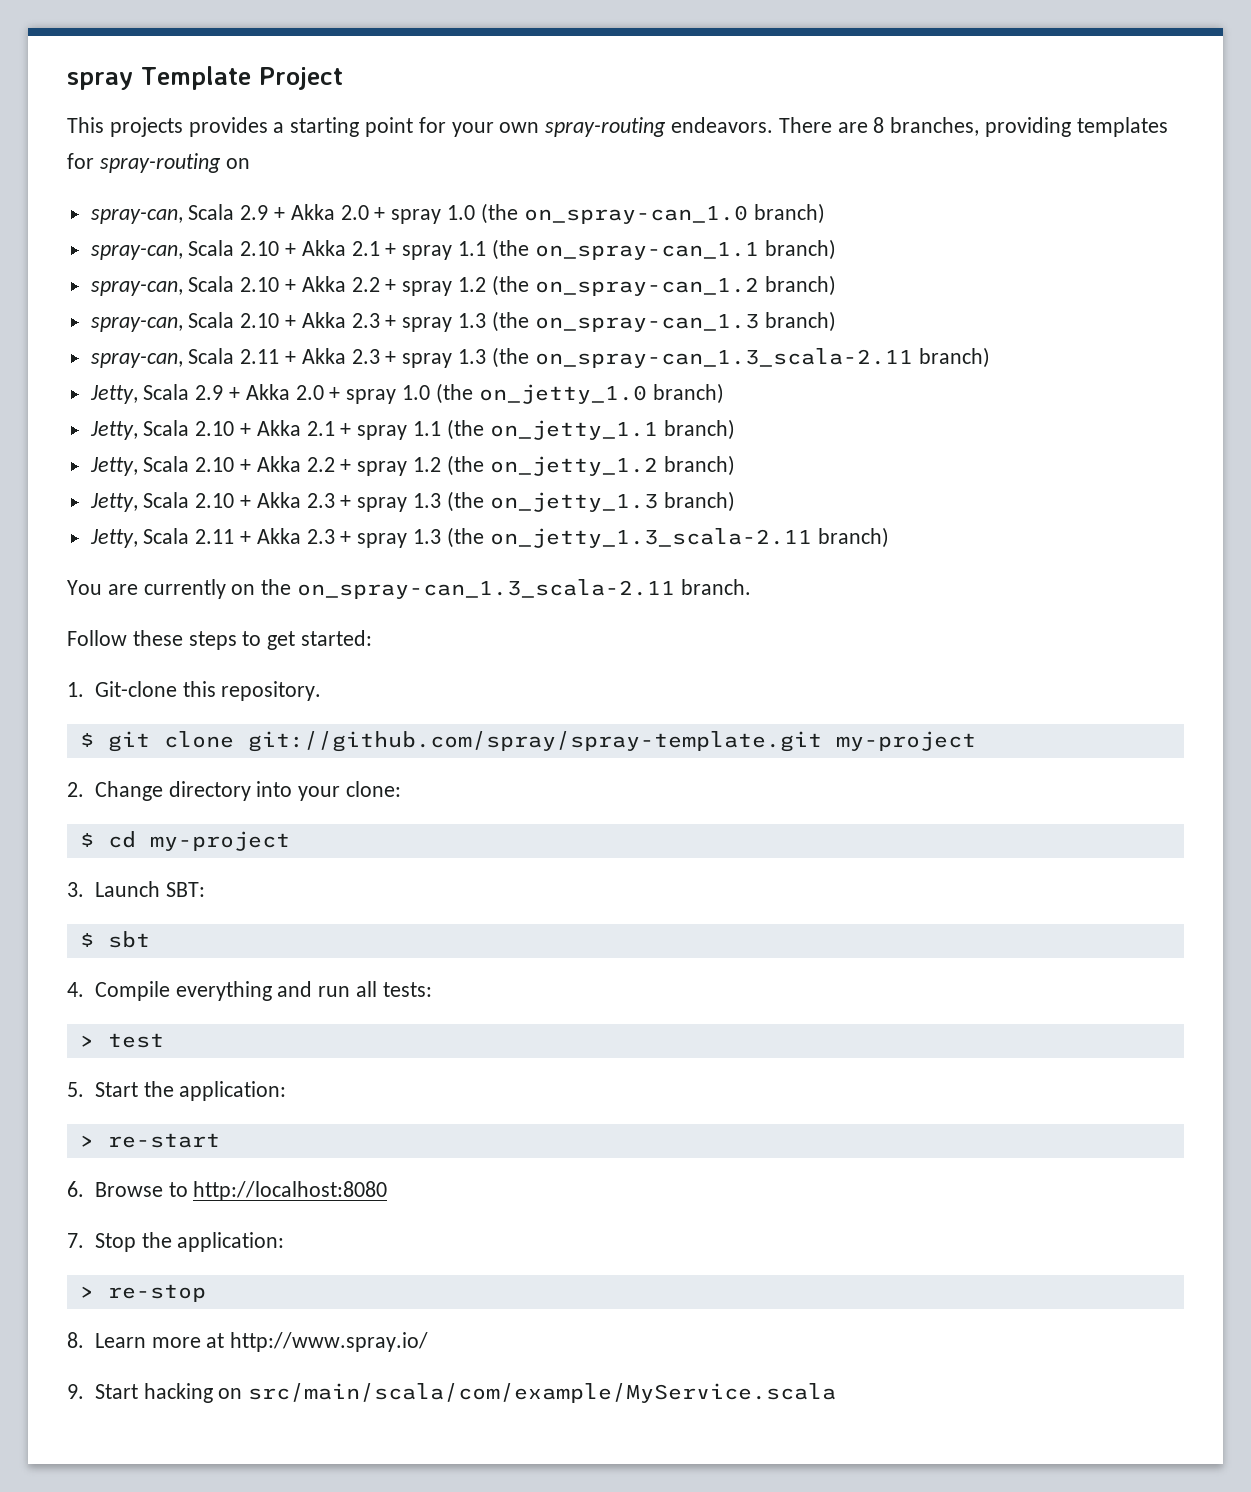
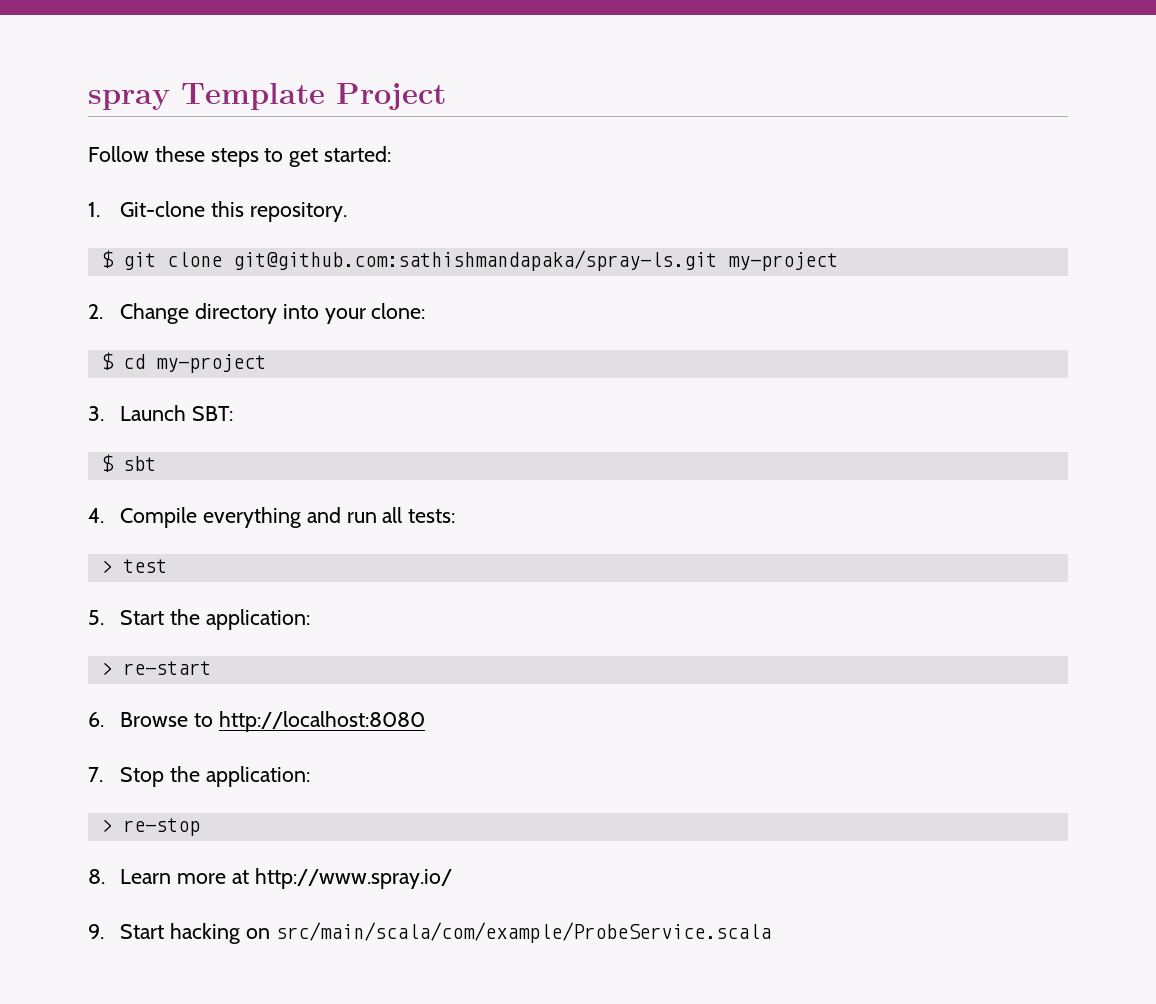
[67,117,1168,137] [67,153,250,173] [90,203,825,224] [90,239,836,260] [90,275,836,296] [90,311,836,332] [90,347,990,368] [89,383,724,404] [89,419,735,440] [89,455,735,476] [89,491,735,512] [89,527,889,548] [67,579,751,599] // This projects provides a starting point for your own spray-routing endeavors. There are 8 branches, providing templates for spray-routing on // spray-can, Scala 2.9 + Akka 2.0 + spray 1.0 (the on_spray-can_1.0 branch) // spray-can, Scala 2.10 + Akka 2.1 + spray 1.1 (the on_spray-can_1.1 branch) // spray-can, Scala 2.10 + Akka 2.2 + spray 1.2 (the on_spray-can_1.2 branch) // spray-can, Scala 2.10 + Akka 2.3 + spray 1.3 (the on_spray-can_1.3 branch) // spray-can, Scala 2.11 + Akka 2.3 + spray 1.3 (the on_spray-can_1.3_scala-2.11 branch) // Jetty, Scala 2.9 + Akka 2.0 + spray 1.0 (the on_jetty_1.0 branch) // Jetty, Scala 2.10 + Akka 2.1 + spray 1.1 (the on_jetty_1.1 branch) // Jetty, Scala 2.10 + Akka 2.2 + spray 1.2 (the on_jetty_1.2 branch) // Jetty, Scala 2.10 + Akka 2.3 + spray 1.3 (the on_jetty_1.3 branch) // Jetty, Scala 2.11 + Akka 2.3 + spray 1.3 (the on_jetty_1.3_scala-2.11 branch) // You are currently on the on_spray-can_1.3_scala-2.11 branch. -> (446, 96) none
[247,731,822,752] git://github.com/spray/spray-template.git -> [232,250,717,271] git@github.com:sathishmandapaka/spray-ls.git
[248,1383,837,1403] src/main/scala/com/example/MyService.scala -> [275,922,771,943] src/main/scala/com/example/ProbeService.scala

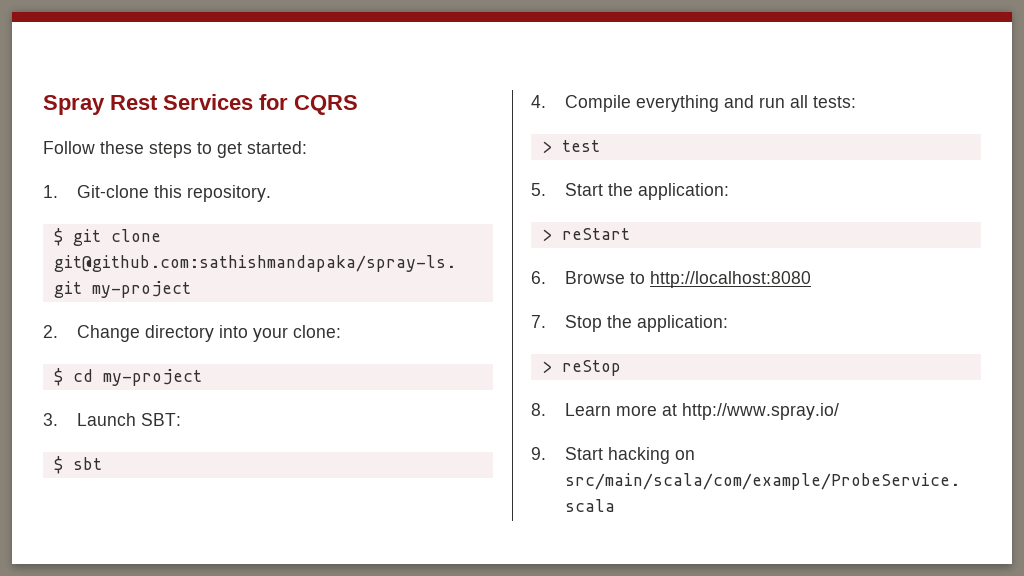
[88,83,446,110] spray Template Project -> [43,94,358,115] Spray Rest Services for CQRS
[122,661,211,675] re-start -> [561,228,630,240] reStart
[122,818,200,836] re-stop -> [561,360,621,376] reStop

